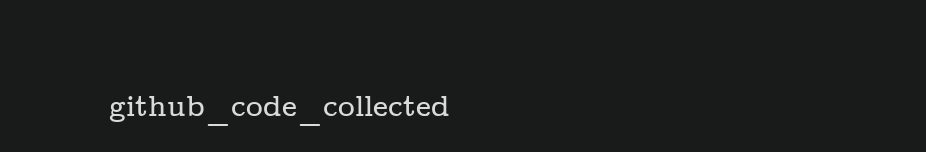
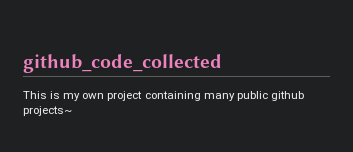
(450, 111) none -> [23,91,304,101] [23,106,72,116] // This is my own project containing many public github projects~

